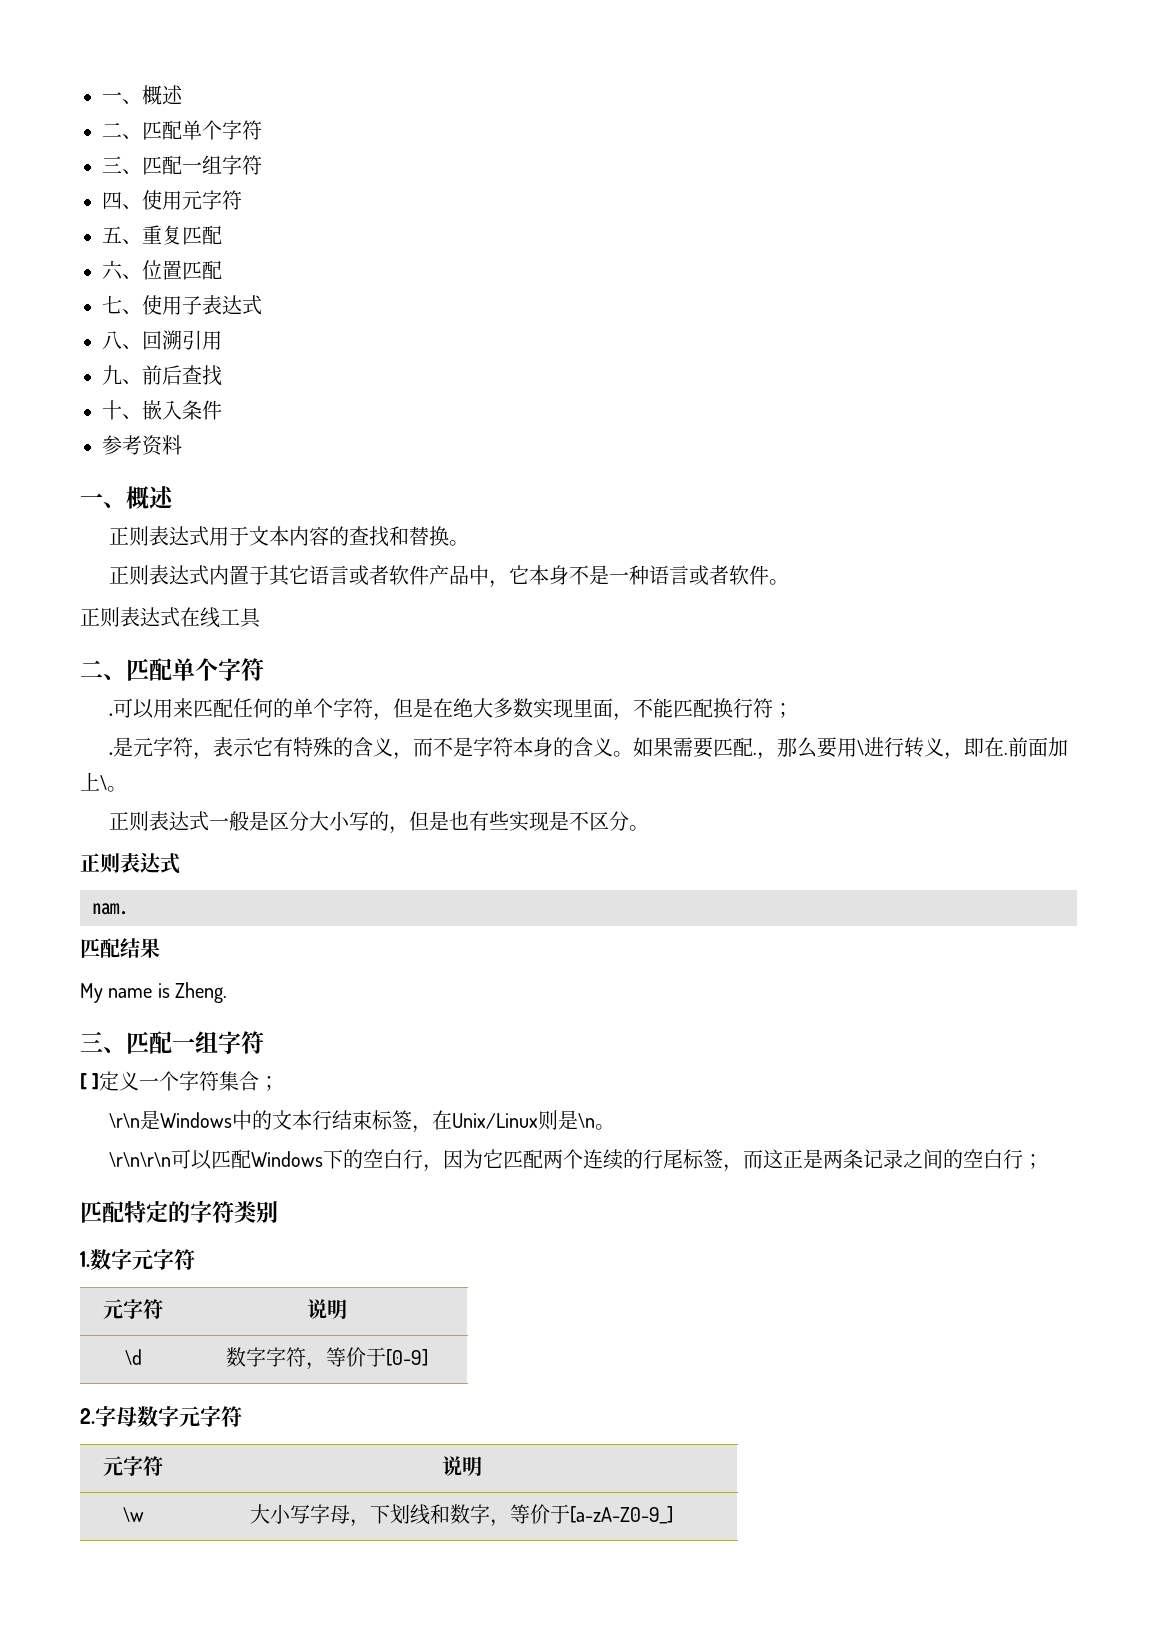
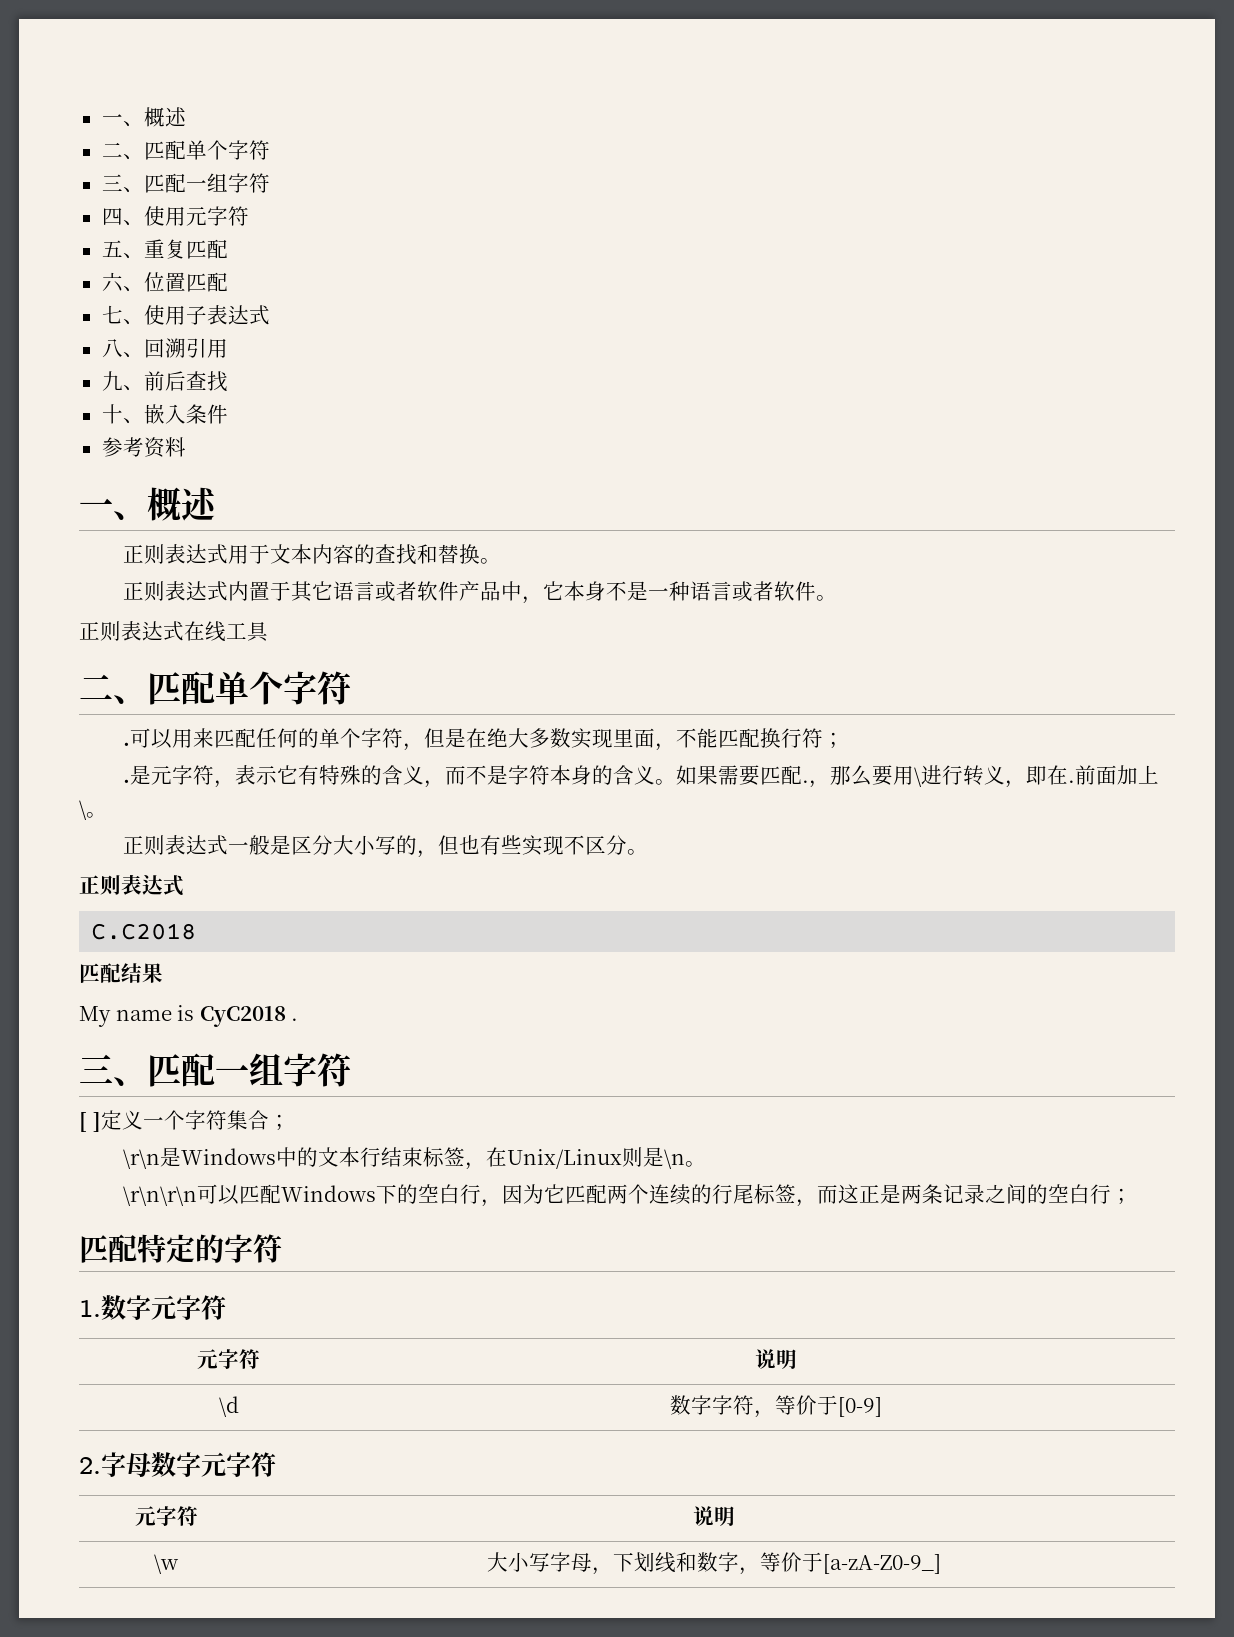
[428,811,449,831] 是 -> (459, 845) none
[548,811,569,831] 是 -> (564, 845) none
[92,903,128,915] nam. -> [91,923,197,940] C.C2018
[175,982,228,1003] Zheng. -> [199,1006,299,1027] CyC2018 .
[234,1201,278,1223] 类别 -> (282, 1248) none

